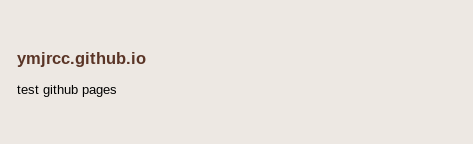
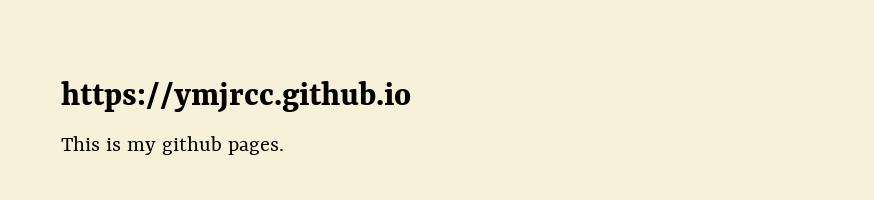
[17,52,146,67] [17,85,117,97] ymjrcc.github.io // test github pages -> [61,81,411,113] [61,136,284,155] https://ymjrcc.github.io // This is my github pages.

